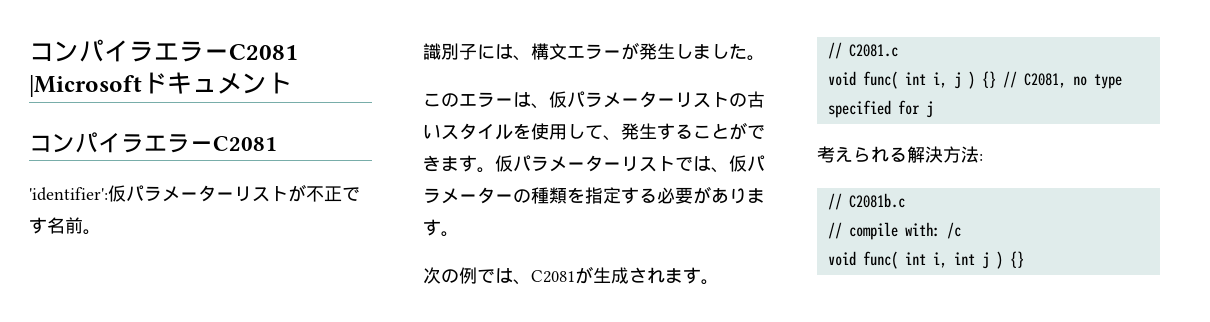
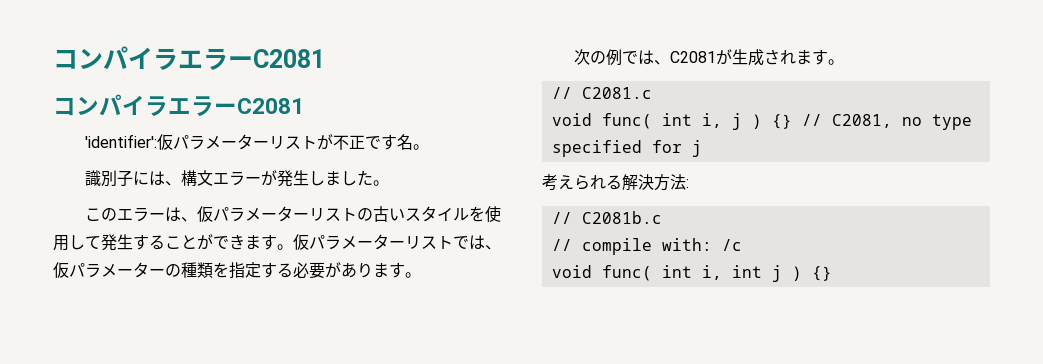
[29,39,298,62] [29,72,292,97] コンパイラエラーC2081 |Microsoftドキュメント -> [53,46,325,70] コンパイラエラーC2081
[65,217,83,234] 前 -> (413, 142) none
[603,135,621,141] 、 -> (101, 242) none

